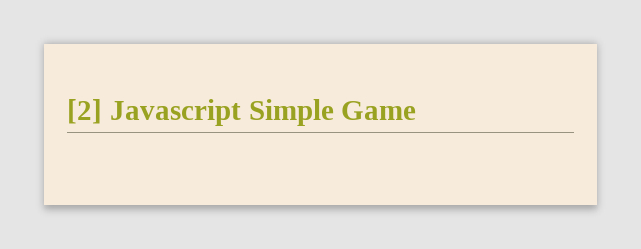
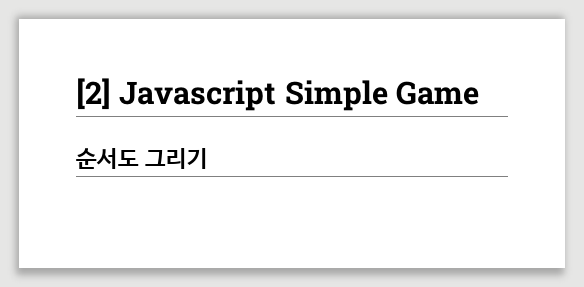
(417, 110) none -> [76,148,209,169] // 순서도 그리기

